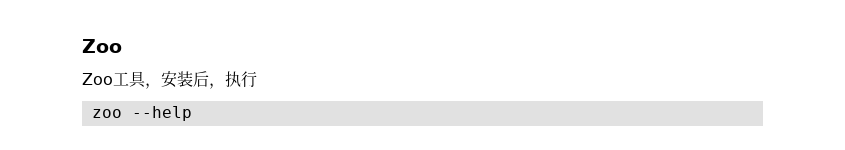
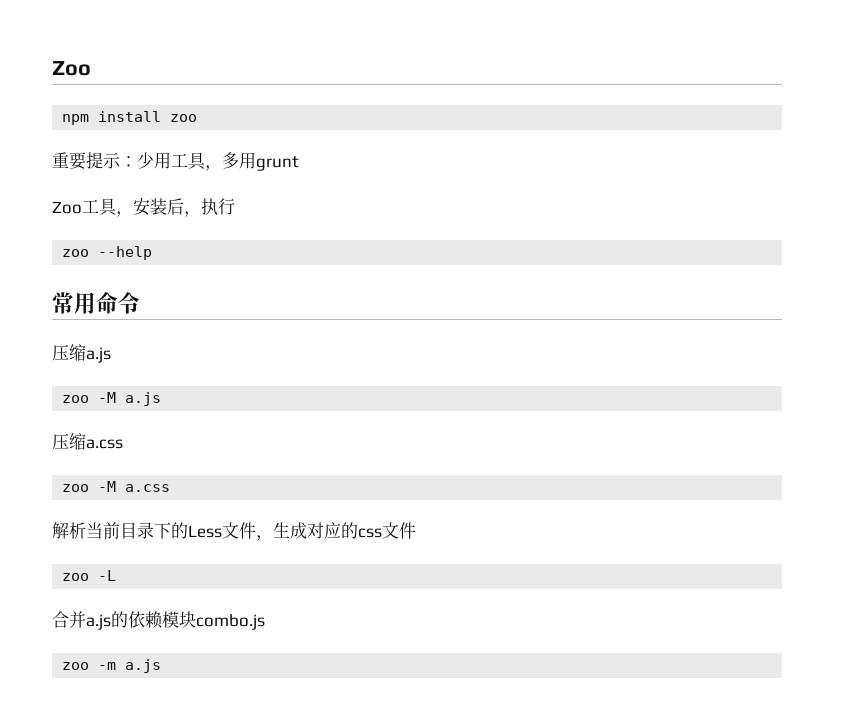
[82,39,122,53] Zoo -> [52,61,91,76] [62,111,198,125] [52,152,299,171] Zoo // npm install zoo // 重要提示：少用工具，多用grunt
(192, 113) none -> [52,292,140,314] [52,344,111,363] [62,392,162,406] [52,433,123,450] [62,481,171,492] [52,522,416,541] [62,570,117,581] [52,611,265,630] [62,659,162,673] // 常用命令 // 压缩a.js // zoo -M a.js // 压缩a.css // zoo -M a.css // 解析当前目录下的Less文件，生成对应的css文件 // zoo -L // 合并a.js的依赖模块combo.js // zoo -m a.js

